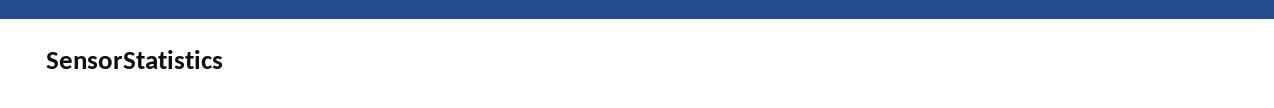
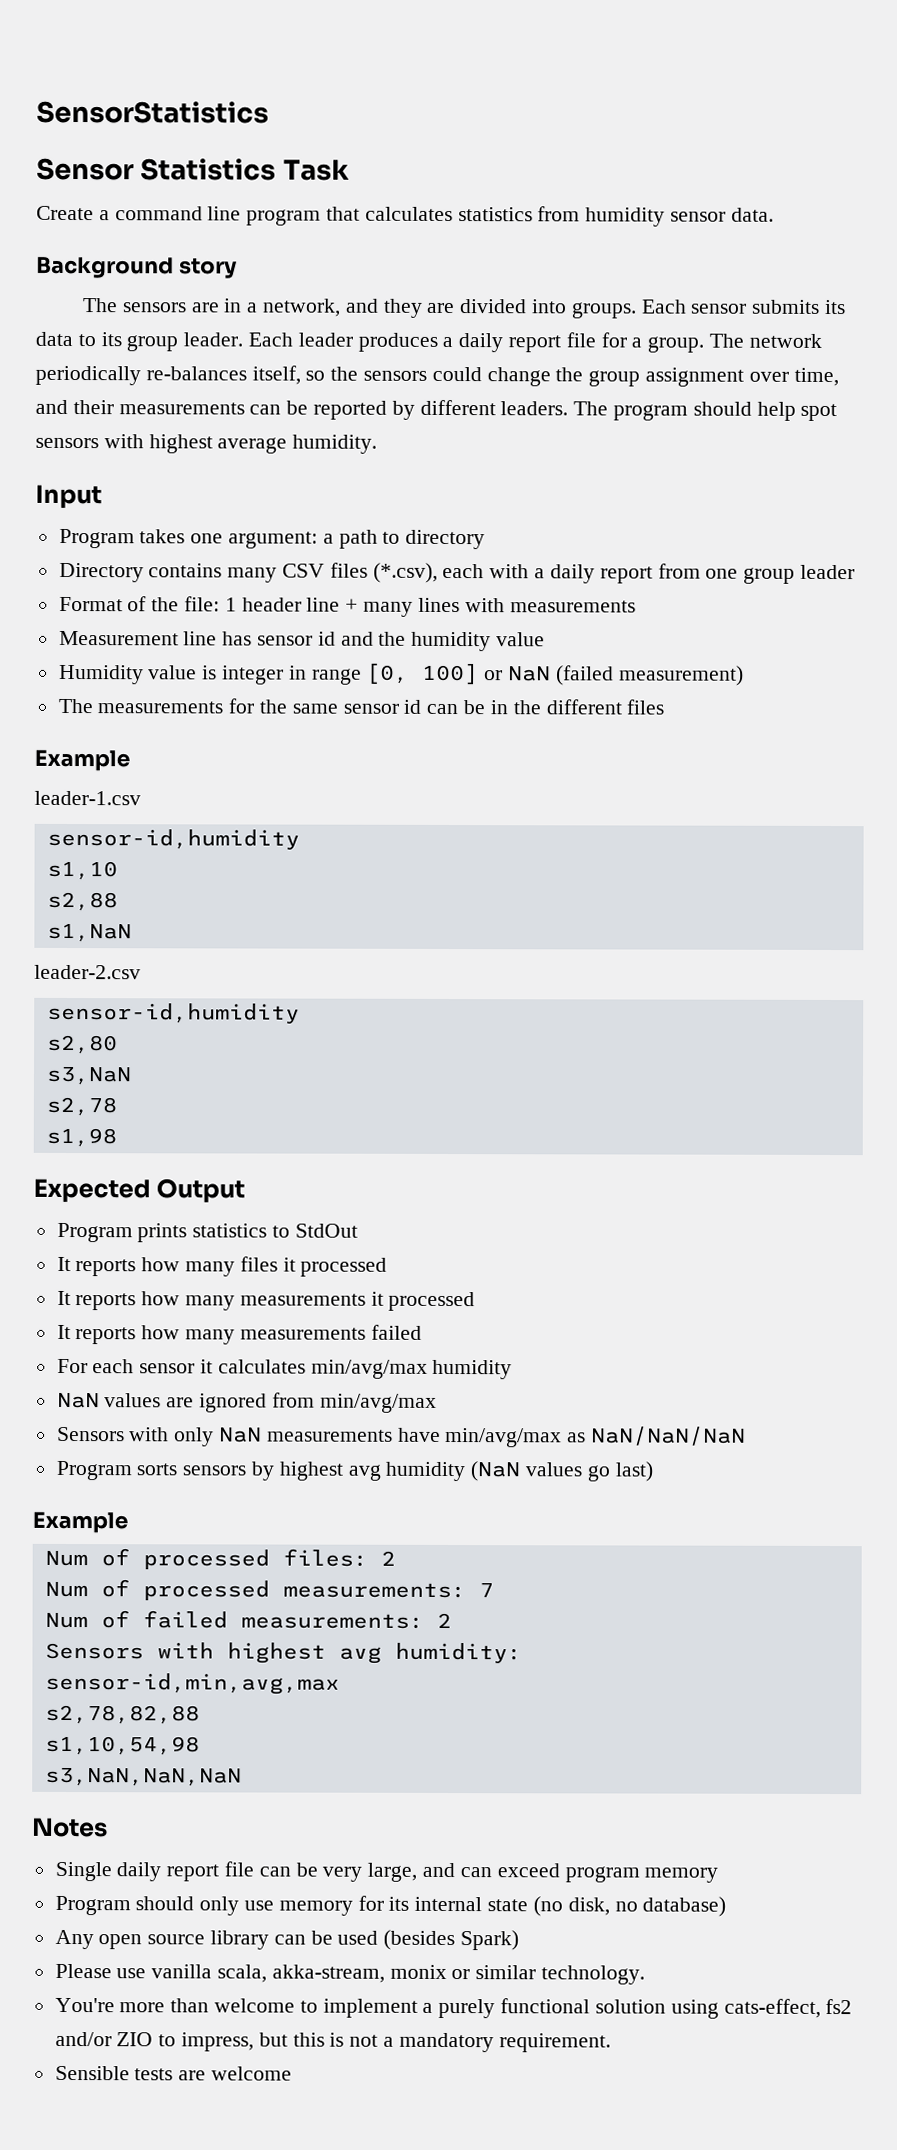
(223, 59) none -> [36,157,350,181] [36,205,774,227] [36,256,238,279] [81,298,847,319] [35,331,822,353] [35,365,839,387] [35,399,838,422] [35,434,378,454] [35,484,102,509] [58,528,486,550] [58,562,855,584] [58,596,636,617] [58,630,546,652] [58,662,744,686] [57,698,665,715] [34,749,130,772] [34,790,141,806] [46,828,300,850] [46,860,118,881] [46,891,118,912] [46,923,132,943] [34,964,141,980] [46,1002,300,1024] [46,1034,118,1055] [45,1066,132,1086] [45,1096,117,1117] [45,1127,117,1148] [33,1178,246,1203] [56,1222,358,1243] [56,1256,388,1277] [56,1290,476,1312] [56,1324,422,1345] [56,1358,513,1380] [56,1392,437,1413] [56,1426,747,1448] [55,1460,653,1482] [32,1511,128,1534] [44,1548,396,1570] [44,1579,494,1601] [44,1610,452,1629] [44,1642,522,1664] [44,1672,340,1695] [44,1704,200,1725] [44,1735,200,1756] [44,1767,242,1787] [32,1817,108,1838] [54,1861,719,1883] [54,1895,727,1917] [54,1929,520,1951] [54,1963,646,1985] [54,1997,853,2019] [54,2031,611,2053] [54,2065,293,2081] // Sensor Statistics Task // Create a command line program that calculates statistics from humidity sensor data. // Background story // The sensors are in a network, and they are divided into groups. Each sensor submits its data to its group leader. Each leader produces a daily report file for a group. The network periodically re-balances itself, so the sensors could change the group assignment over time, and their measurements can be reported by different leaders. The program should help spot sensors with highest average humidity. // Input // Program takes one argument: a path to directory // Directory contains many CSV files (*.csv), each with a daily report from one group leader // Format of the file: 1 header line + many lines with measurements // Measurement line has sensor id and the humidity value // Humidity value is integer in range [0, 100] or NaN (failed measurement) // The measurements for the same sensor id can be in the different files // Example // leader-1.csv // sensor-id,humidity // s1,10 // s2,88 // s1,NaN // leader-2.csv // sensor-id,humidity // s2,80 // s3,NaN // s2,78 // s1,98 // Expected Output // Program prints statistics to StdOut // It reports how many files it processed // It reports how many measurements it processed // It reports how many measurements failed // For each sensor it calculates min/avg/max humidity // NaN values are ignored from min/avg/max // Sensors with only NaN measurements have min/avg/max as NaN/NaN/NaN // Program sorts sensors by highest avg humidity (NaN values go last) // Example // Num of processed files: 2 // Num of processed measurements: 7 // Num of failed measurements: 2 // Sensors with highest avg humidity: // sensor-id,min,avg,max // s2,78,82,88 // s1,10,54,98 // s3,NaN,NaN,NaN // Notes // Single daily report file can be very large, and can exceed program memory // Program should only use memory for its internal state (no disk, no database) // Any open source library can be used (besides Spark) // Please use vanilla scala, akka-stream, monix or similar technology. // You're more than welcome to implement a purely functional solution using cats-effect, fs2 and/or ZIO to impress, but this is not a mandatory requirement. // Sensible tests are welcome

